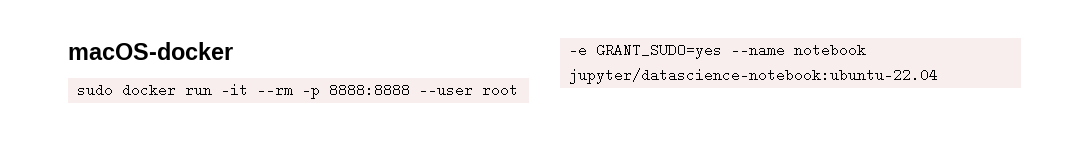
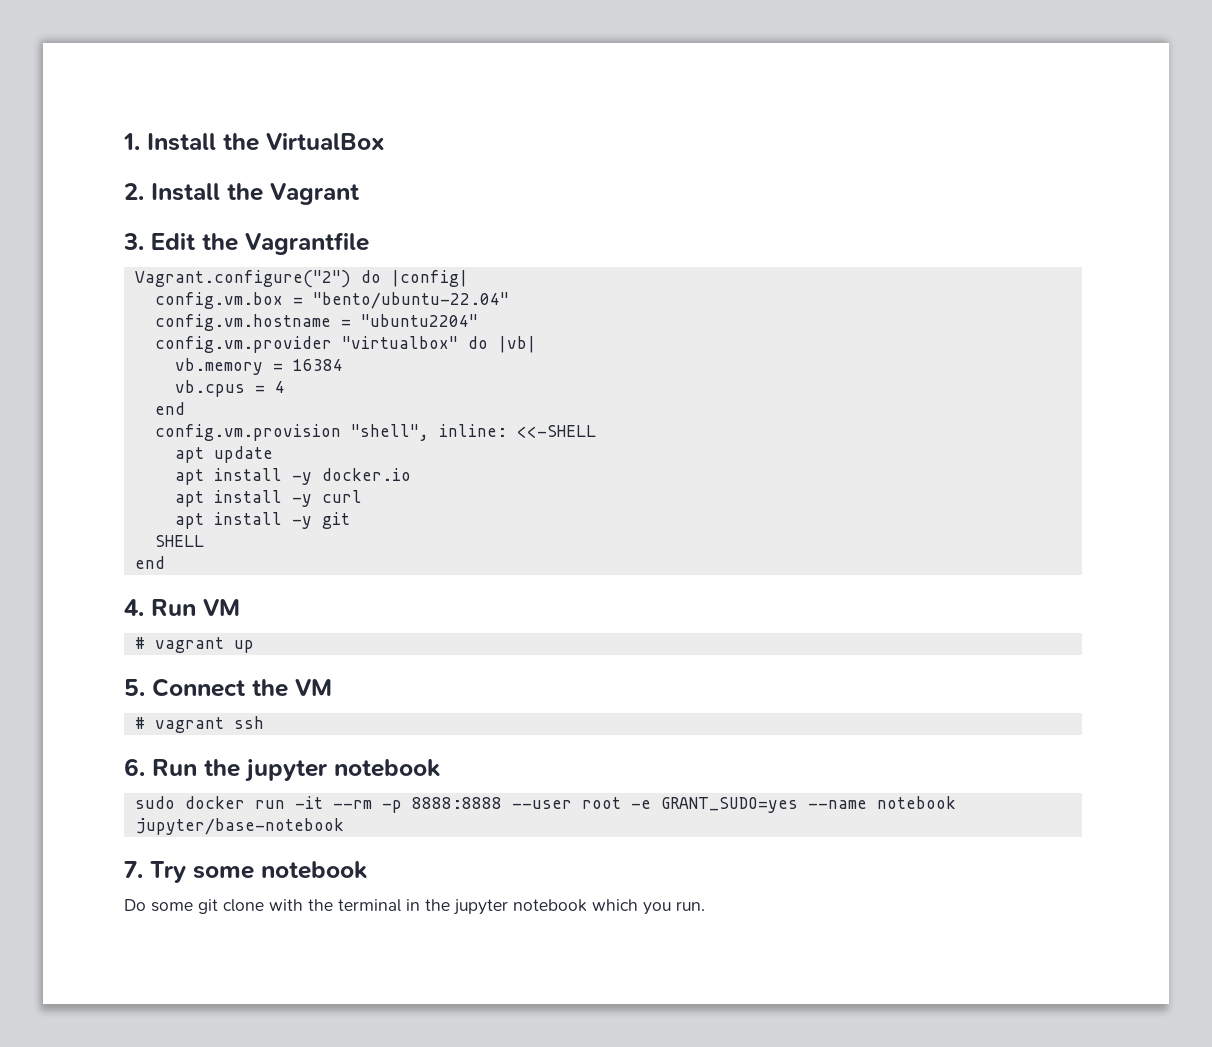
[68,42,233,60] macOS-docker -> [123,133,385,151] [124,183,360,205] [123,232,369,255] [134,270,468,288] [154,292,509,309] [154,314,478,331] [154,336,536,353] [174,358,343,375] [174,380,285,397] [154,402,185,415] [154,424,596,441] [174,446,273,463] [174,468,411,485] [174,490,362,507] [174,512,350,529] [154,535,204,547] [134,556,165,569] [124,599,240,616] [134,637,254,653] [124,678,332,697] [134,716,264,733] [124,758,440,782] 1. Install the VirtualBox // 2. Install the Vagrant // 3. Edit the Vagrantfile // Vagrant.configure("2") do |config| // config.vm.box = "bento/ubuntu-22.04" // config.vm.hostname = "ubuntu2204" // config.vm.provider "virtualbox" do |vb| // vb.memory = 16384 // vb.cpus = 4 // end // config.vm.provision "shell", inline: <<-SHELL // apt update // apt install -y docker.io // apt install -y curl // apt install -y git // SHELL // end // 4. Run VM // # vagrant up // 5. Connect the VM // # vagrant ssh // 6. Run the jupyter notebook
[569,68,938,84] jupyter/datascience-notebook:ubuntu-22.04 -> [134,818,344,835] [124,861,367,883] [124,899,705,915] jupyter/base-notebook // 7. Try some notebook // Do some git clone with the terminal in the jupyter notebook which you run.

